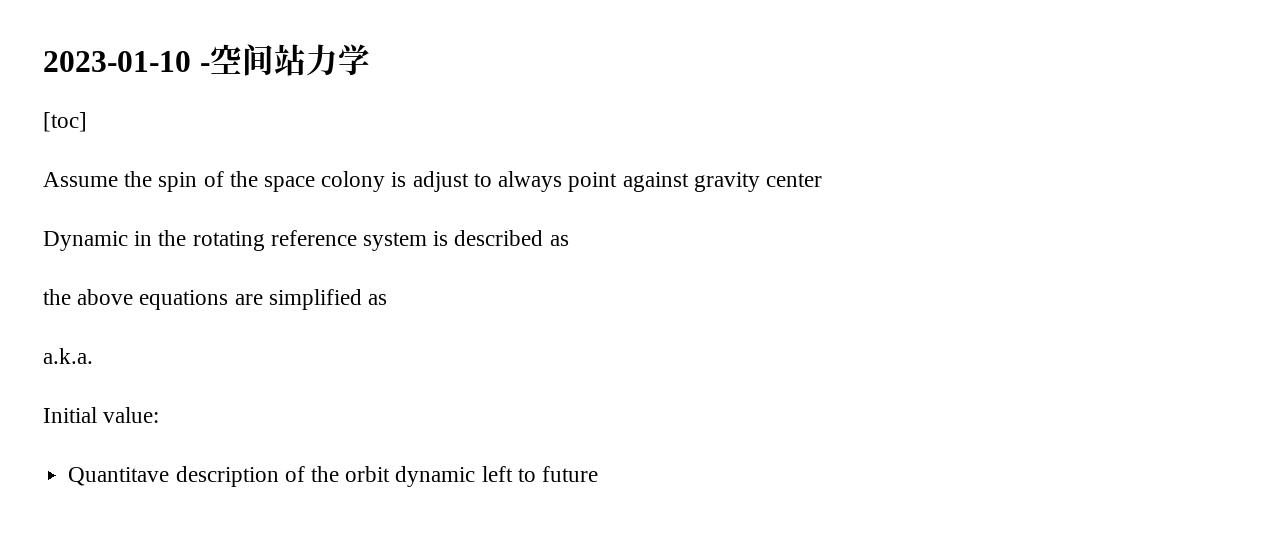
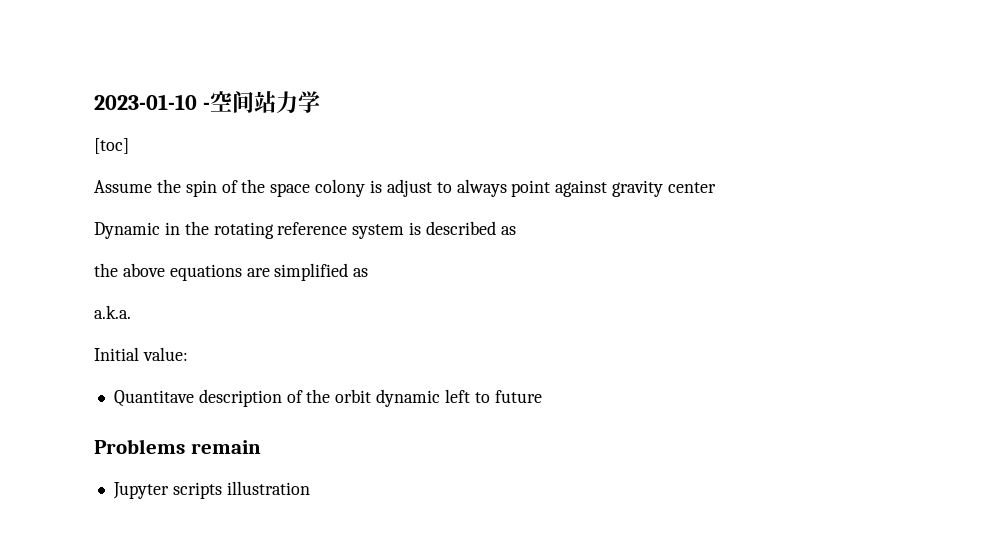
(598, 474) none -> [94,439,261,454] [112,481,310,499] // Problems remain // Jupyter scripts illustration

